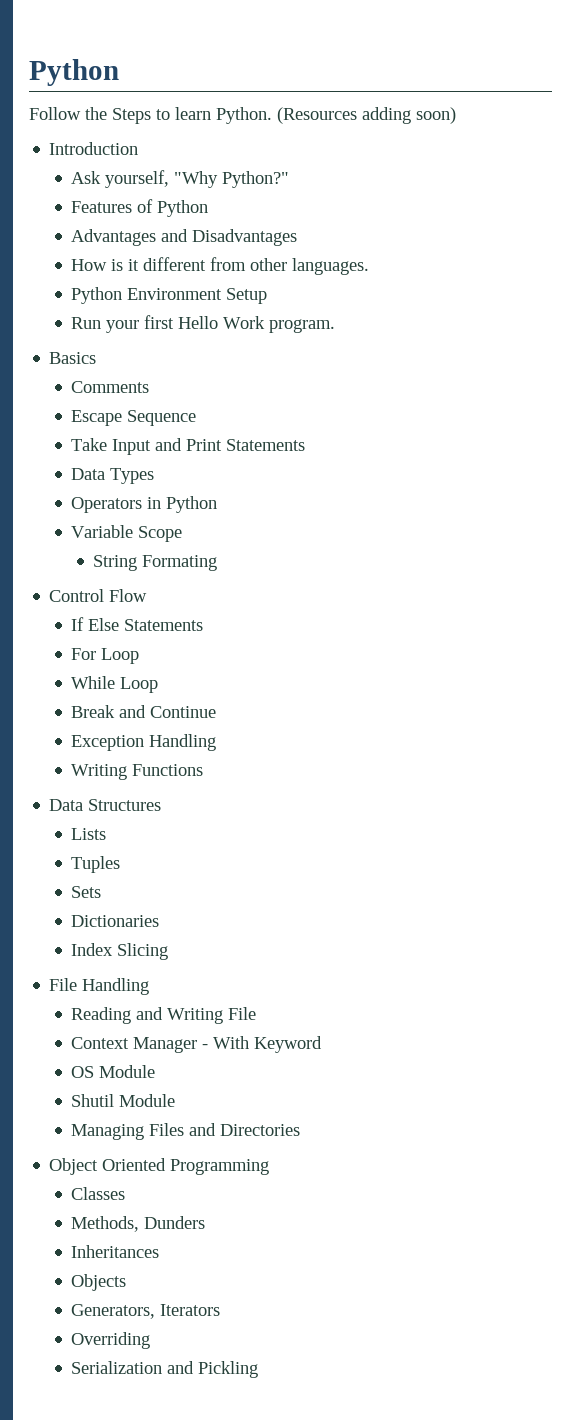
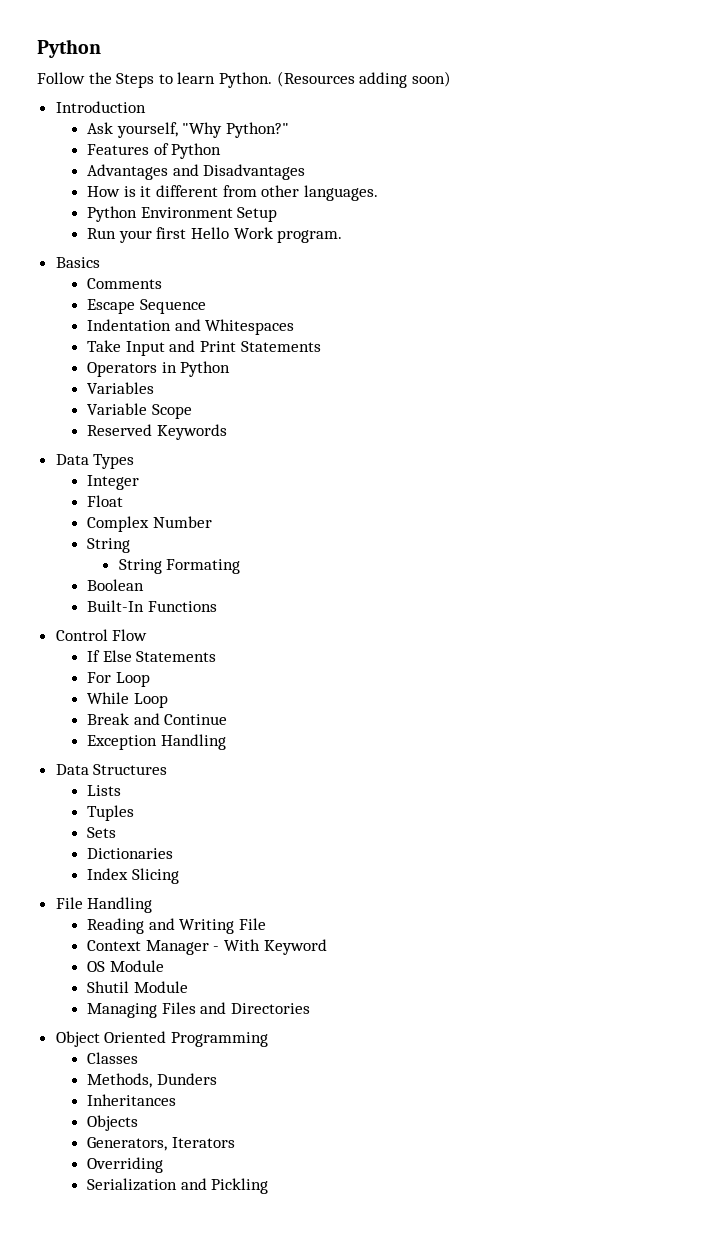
(197, 418) none -> [87,319,295,335] // Indentation and Whitespaces
[71,468,155,484] // Data Types -> (321, 346) none
(218, 504) none -> [87,382,155,394] // Variables
(183, 534) none -> [87,424,227,440] [55,454,135,469] [87,475,140,490] [87,495,124,507] [87,516,212,532] [87,538,131,553] // Reserved Keywords // Data Types // Integer // Float // Complex Number // String
(218, 563) none -> [87,579,145,591] [87,600,217,612] // Boolean // Built-In Functions
[71,764,204,780] // Writing Functions -> (226, 742) none

